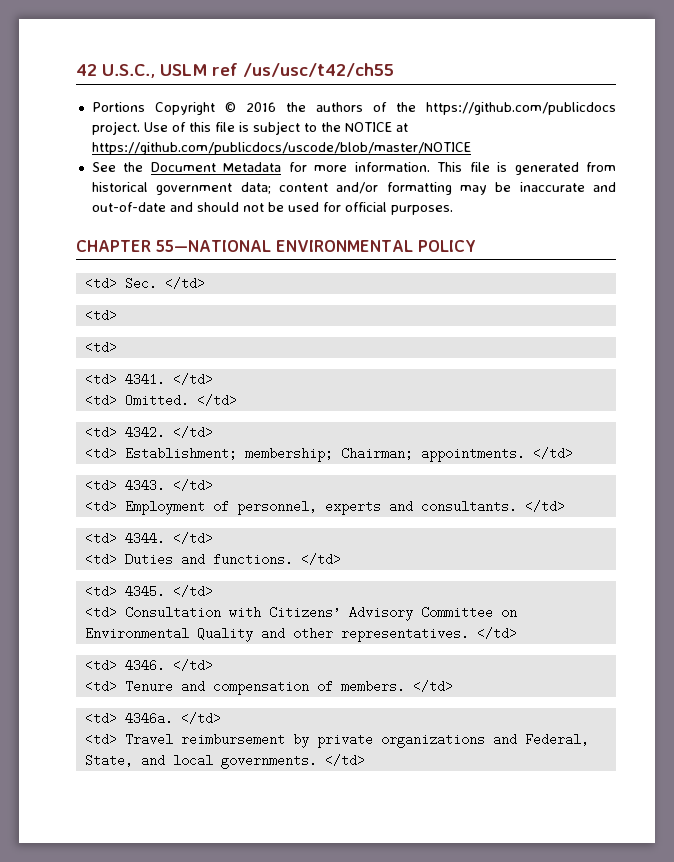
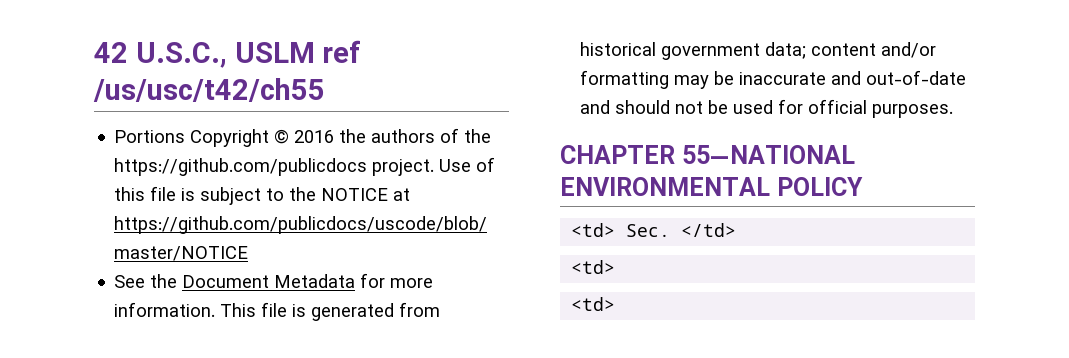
[84,373,213,386] [84,394,237,407] [84,426,213,439] [84,447,573,462] [84,479,213,492] [84,500,565,515] [84,532,213,545] [84,553,341,566] [84,585,213,598] [84,606,517,621] [84,627,517,642] [84,659,213,672] [84,680,453,695] [84,712,221,725] [84,733,589,748] [84,754,365,769] // <td> 4341. </td> // <td> Omitted. </td> // <td> 4342. </td> // <td> Establishment; membership; Chairman; appointments. </td> // <td> 4343. </td> // <td> Employment of personnel, experts and consultants. </td> // <td> 4344. </td> // <td> Duties and functions. </td> // <td> 4345. </td> // <td> Consultation with Citizens’ Advisory Committee on Environmental Quality and other representatives. </td> // <td> 4346. </td> // <td> Tenure and compensation of members. </td> // <td> 4346a. </td> // <td> Travel reimbursement by private organizations and Federal, State, and local governments. </td> -> (616, 304) none

